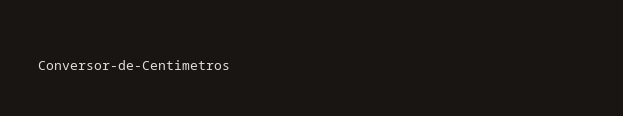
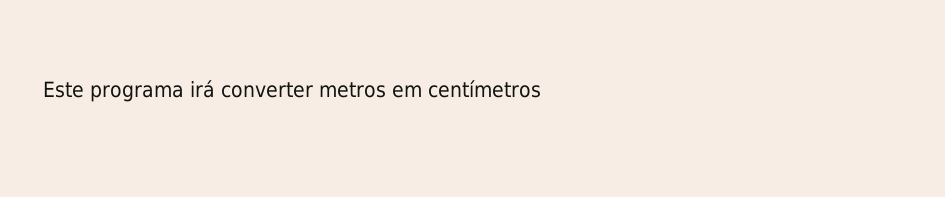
[38,60,230,70] Conversor-de-Centimetros -> [43,80,541,102] Este programa irá converter metros em centímetros

